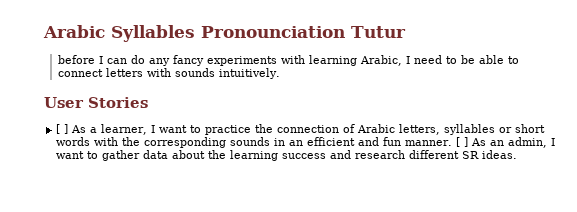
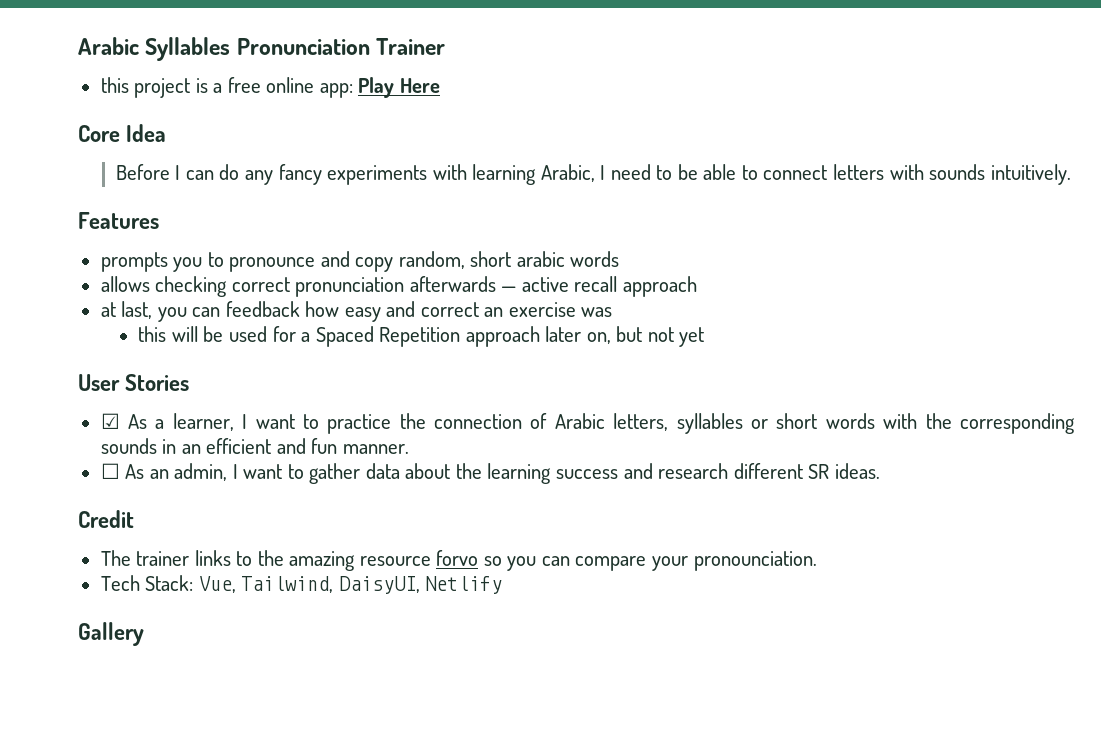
[201,26,406,38] [57,55,95,64] Pronounciation Tutur // before -> [236,38,446,55] [100,77,440,98] [78,124,167,142] [115,164,170,180] Pronunciation Trainer // this project is a free online app: Play Here // Core Idea // Before
(280, 73) none -> [78,212,159,229] [100,251,620,272] [100,276,697,297] [100,301,613,322] [138,326,705,347] // Features // prompts you to pronounce and copy random, short arabic words // allows checking correct pronunciation afterwards — active recall approach // at last, you can feedback how easy and correct an exercise was // this will be used for a Spaced Repetition approach later on, but not yet
[56,124,69,134] [ ] -> [100,413,120,429] ☑
[456,137,469,147] [ ] -> [100,463,120,479] // ☐
(518, 154) none -> [78,510,134,528] [100,550,817,571] [100,575,503,594] [78,622,144,646] // Credit // The trainer links to the amazing resource forvo so you can compare your pronounciation. // Tech Stack: Vue, Tailwind, DaisyUI, Netlify // Gallery

